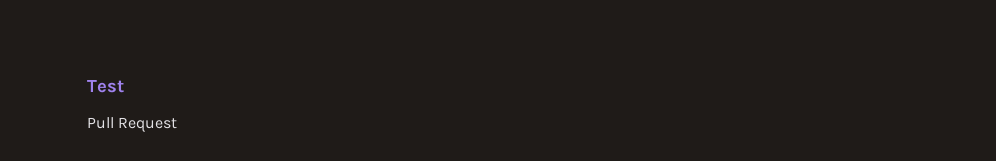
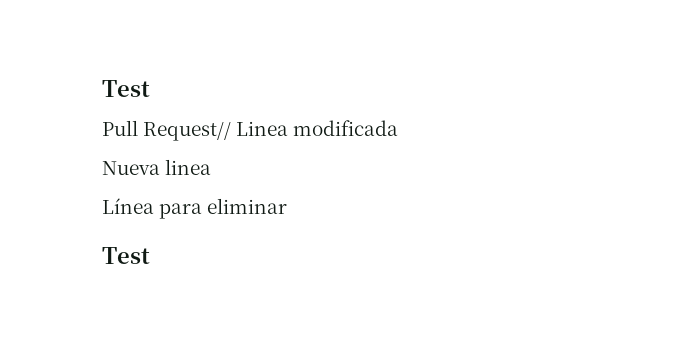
[118,117,178,132] Request -> [143,120,399,141] [102,159,212,175] [102,198,288,219] [102,247,150,264] Request// Linea modificada // Nueva linea // Línea para eliminar // Test

